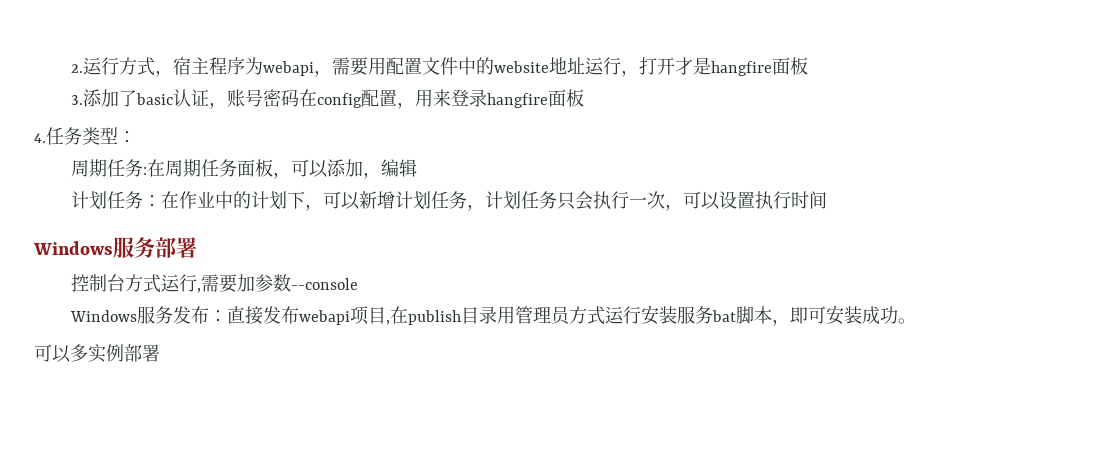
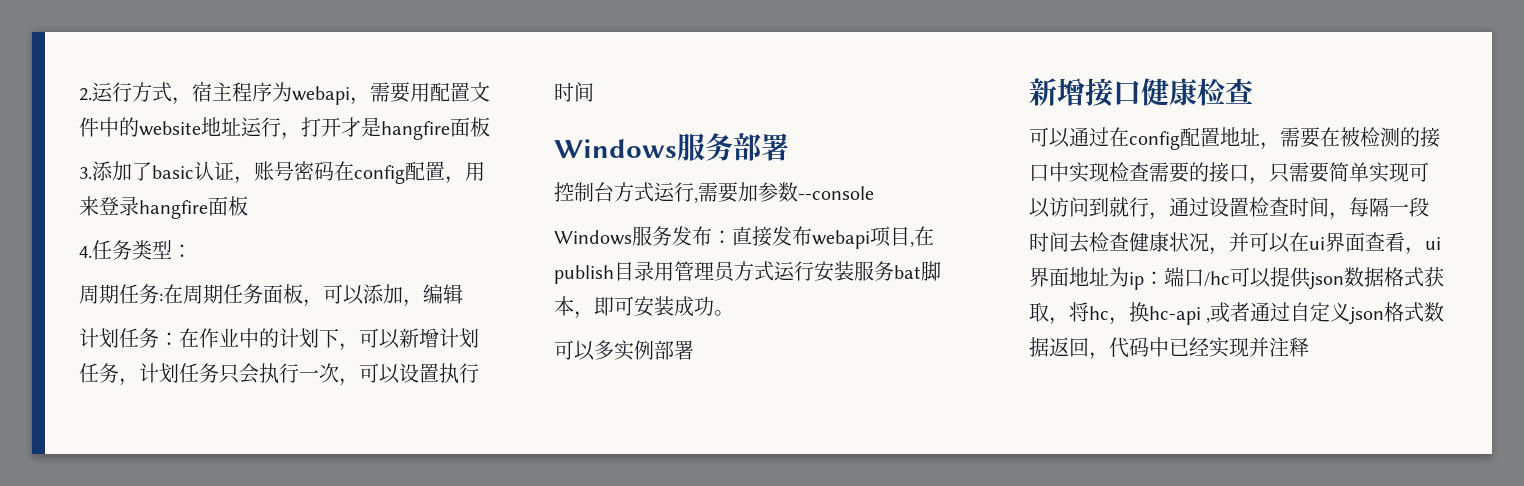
(160, 353) none -> [1029,78,1253,107] [1029,127,1440,150] [1029,162,1429,185] [1029,197,1429,220] [1029,232,1441,255] [1029,267,1444,290] [1029,302,1445,325] [1029,337,1309,360] // 新增接口健康检查 // 可以通过在config配置地址，需要在被检测的接口中实现检查需要的接口，只需要简单实现可以访问到就行，通过设置检查时间，每隔一段时间去检查健康状况，并可以在ui界面查看，ui界面地址为ip：端口/hc可以提供json数据格式获取，将hc，换hc-api ,或者通过自定义json格式数据返回，代码中已经实现并注释

